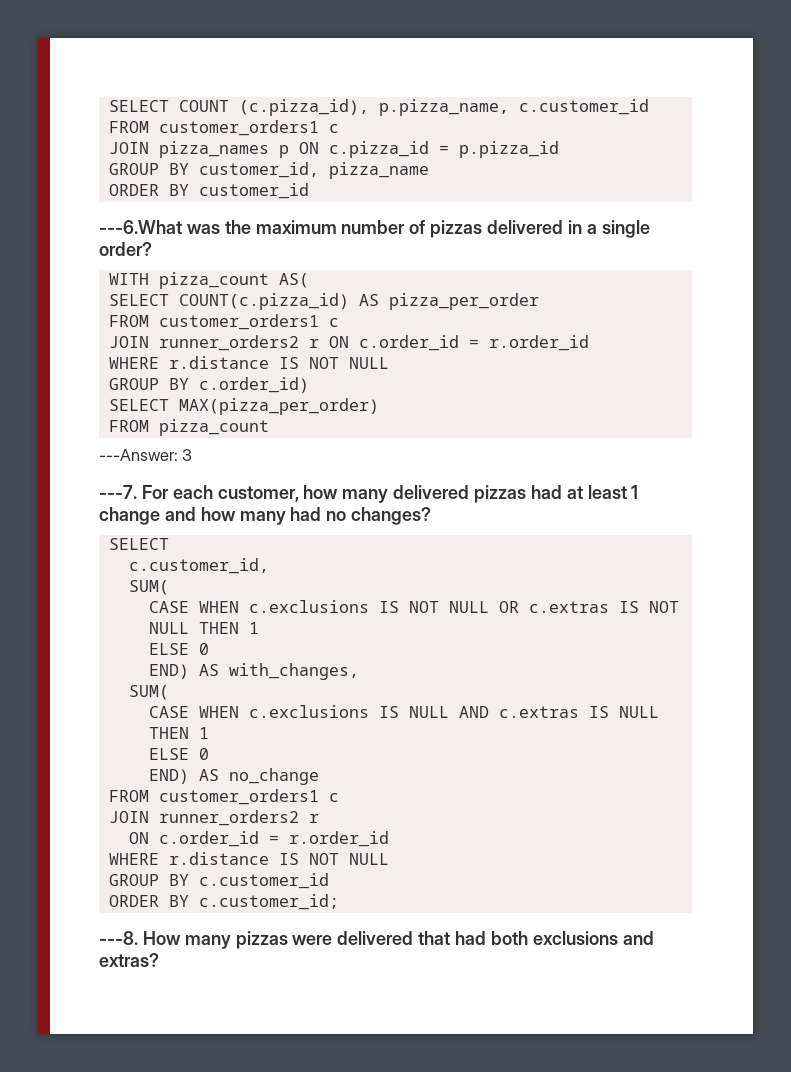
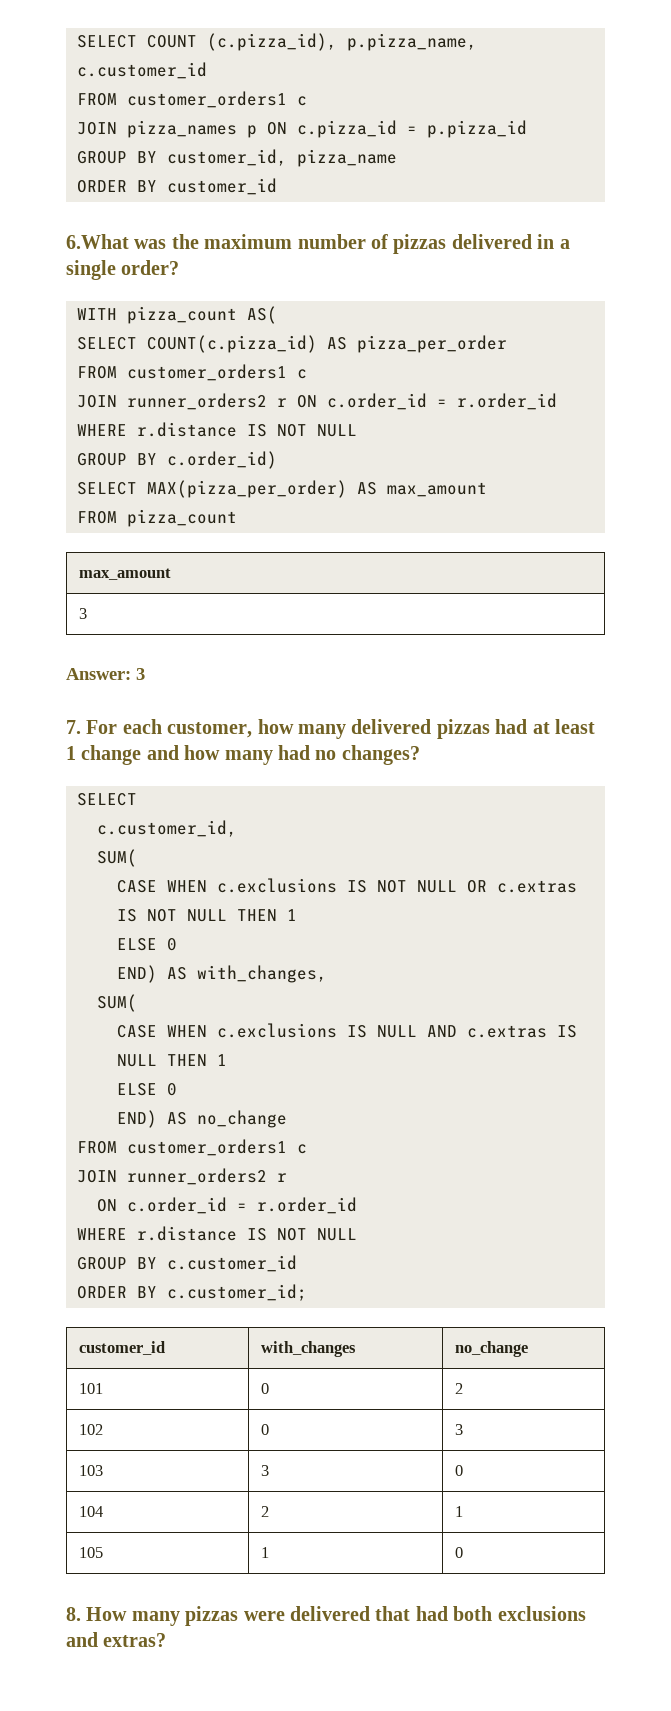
[99,220,182,234] ---6.What -> [66,234,129,249] 6.What
(379, 406) none -> [357,482,488,497] AS max_amount
[99,449,193,461] [99,485,137,499] // ---Answer: 3 // ---7. -> [79,568,172,580] [79,608,88,619] [66,668,145,680] [66,720,81,734] // max_amount // 3 // Answer: 3 // 7.
[99,931,138,945] // ---8. -> [79,1341,166,1355] [261,1341,357,1357] [455,1341,529,1357] [79,1383,104,1394] [261,1383,270,1394] [455,1383,464,1394] [79,1424,104,1435] [261,1424,270,1435] [455,1424,464,1435] [79,1465,104,1476] [261,1465,270,1476] [455,1465,464,1476] [79,1506,104,1517] [261,1506,270,1517] [455,1506,464,1517] [79,1547,104,1558] [261,1547,270,1558] [455,1547,464,1558] [66,1607,81,1621] // customer_id | with_changes | no_change // 101 | 0 | 2 // 102 | 0 | 3 // 103 | 3 | 0 // 104 | 2 | 1 // 105 | 1 | 0 // 8.

